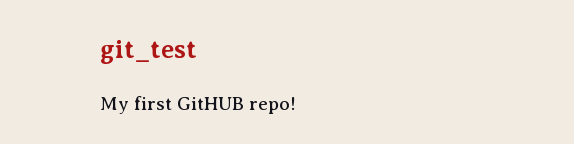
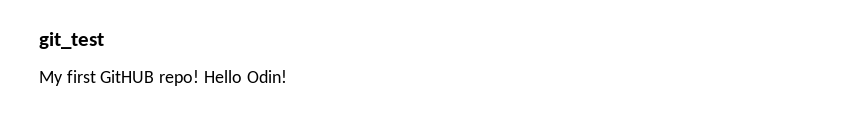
(297, 105) none -> [203,70,287,83] Hello Odin!

